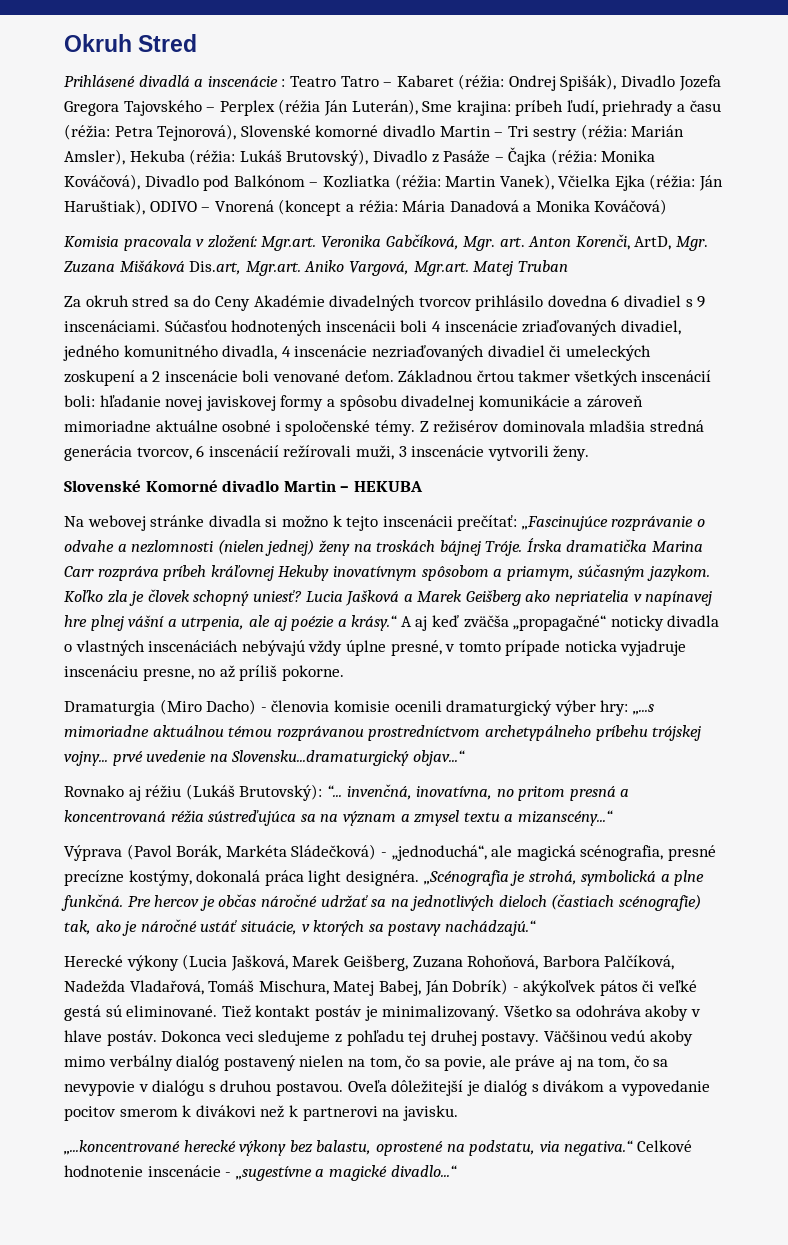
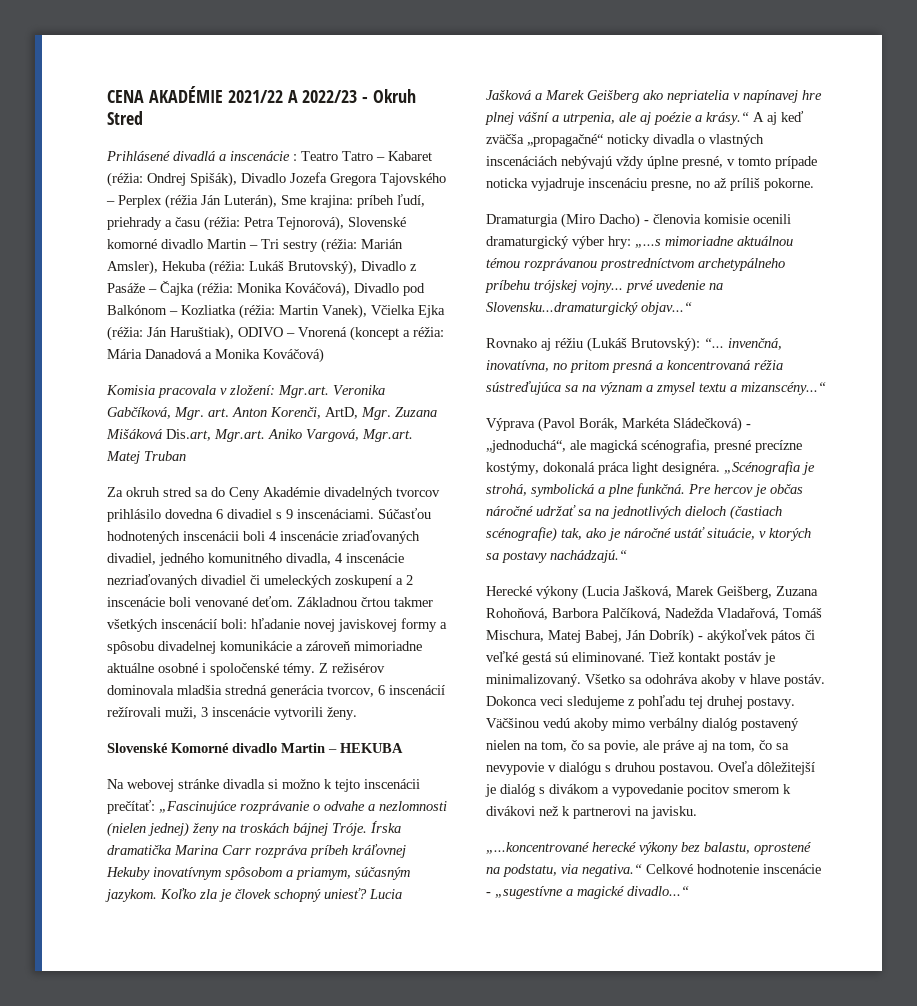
(64, 43) none -> [107,86,369,103] CENA AKADÉMIE 2021/22 A 2022/23 -

